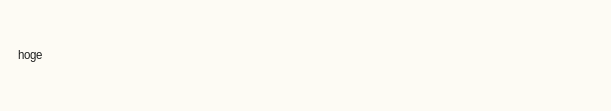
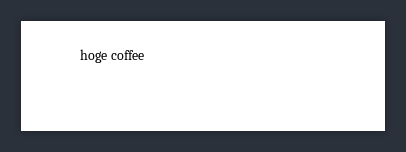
(42, 56) none -> [110,50,144,60] coffee

